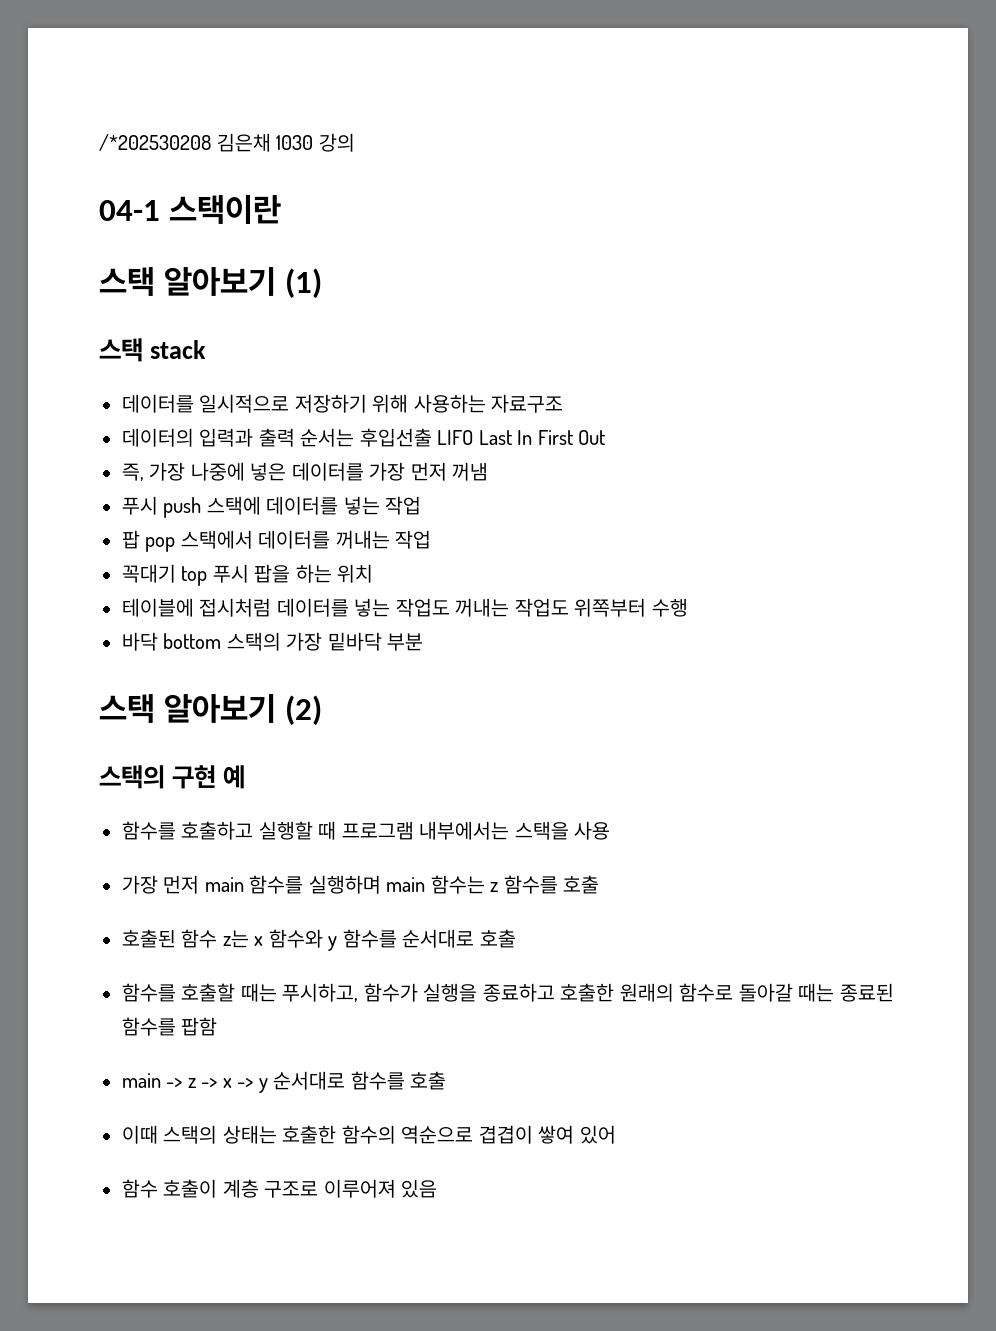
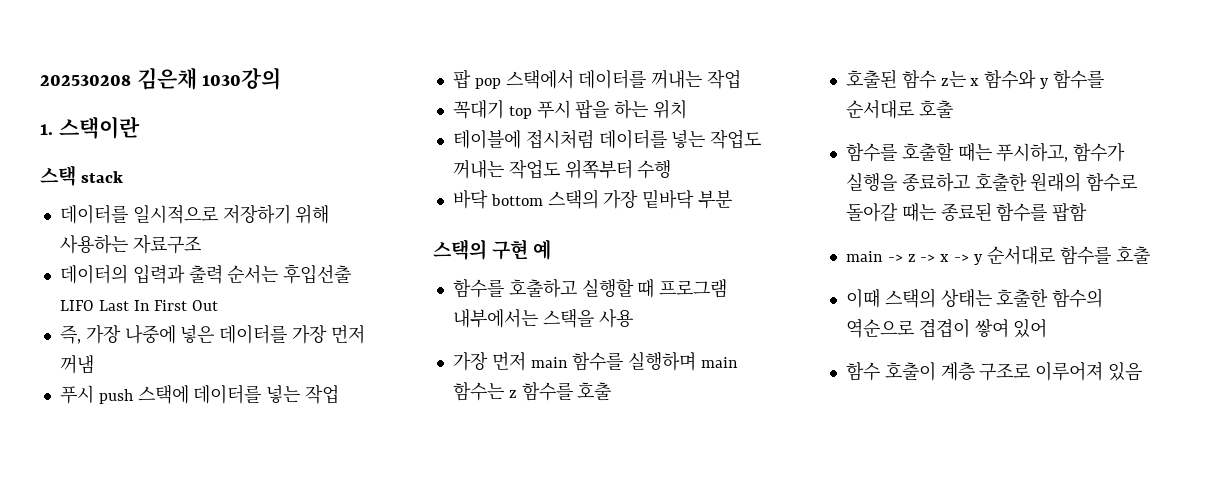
[99,133,355,152] [99,195,281,224] [99,267,322,298] /*202530208 김은채 1030 강의 // 04-1 스택이란 // 스택 알아보기 (1) -> [40,67,282,90] [40,116,140,139] 202530208 김은채 1030강의 // 1. 스택이란
[99,694,322,725] // 스택 알아보기 (2) -> (733, 199) none

